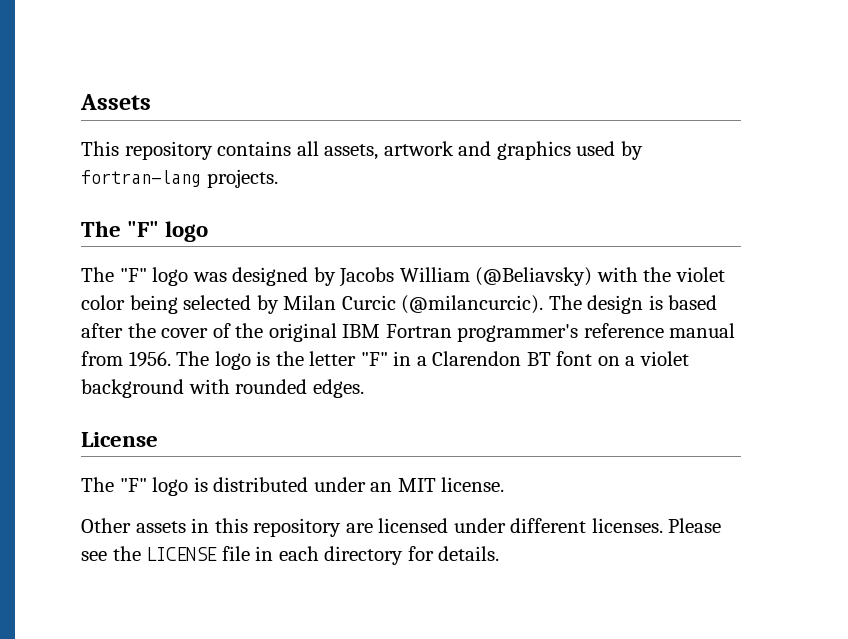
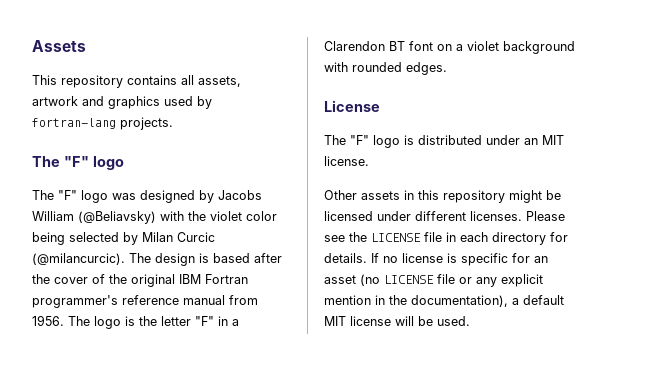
[345,523,373,533] are -> [509,190,561,203] might be
(500, 553) none -> [371,253,548,266] [324,274,543,287] [324,295,564,307] [324,316,470,326] If no license is specific for an asset (no LICENSE file or any explicit mention in the documentation), a default MIT license will be used.

